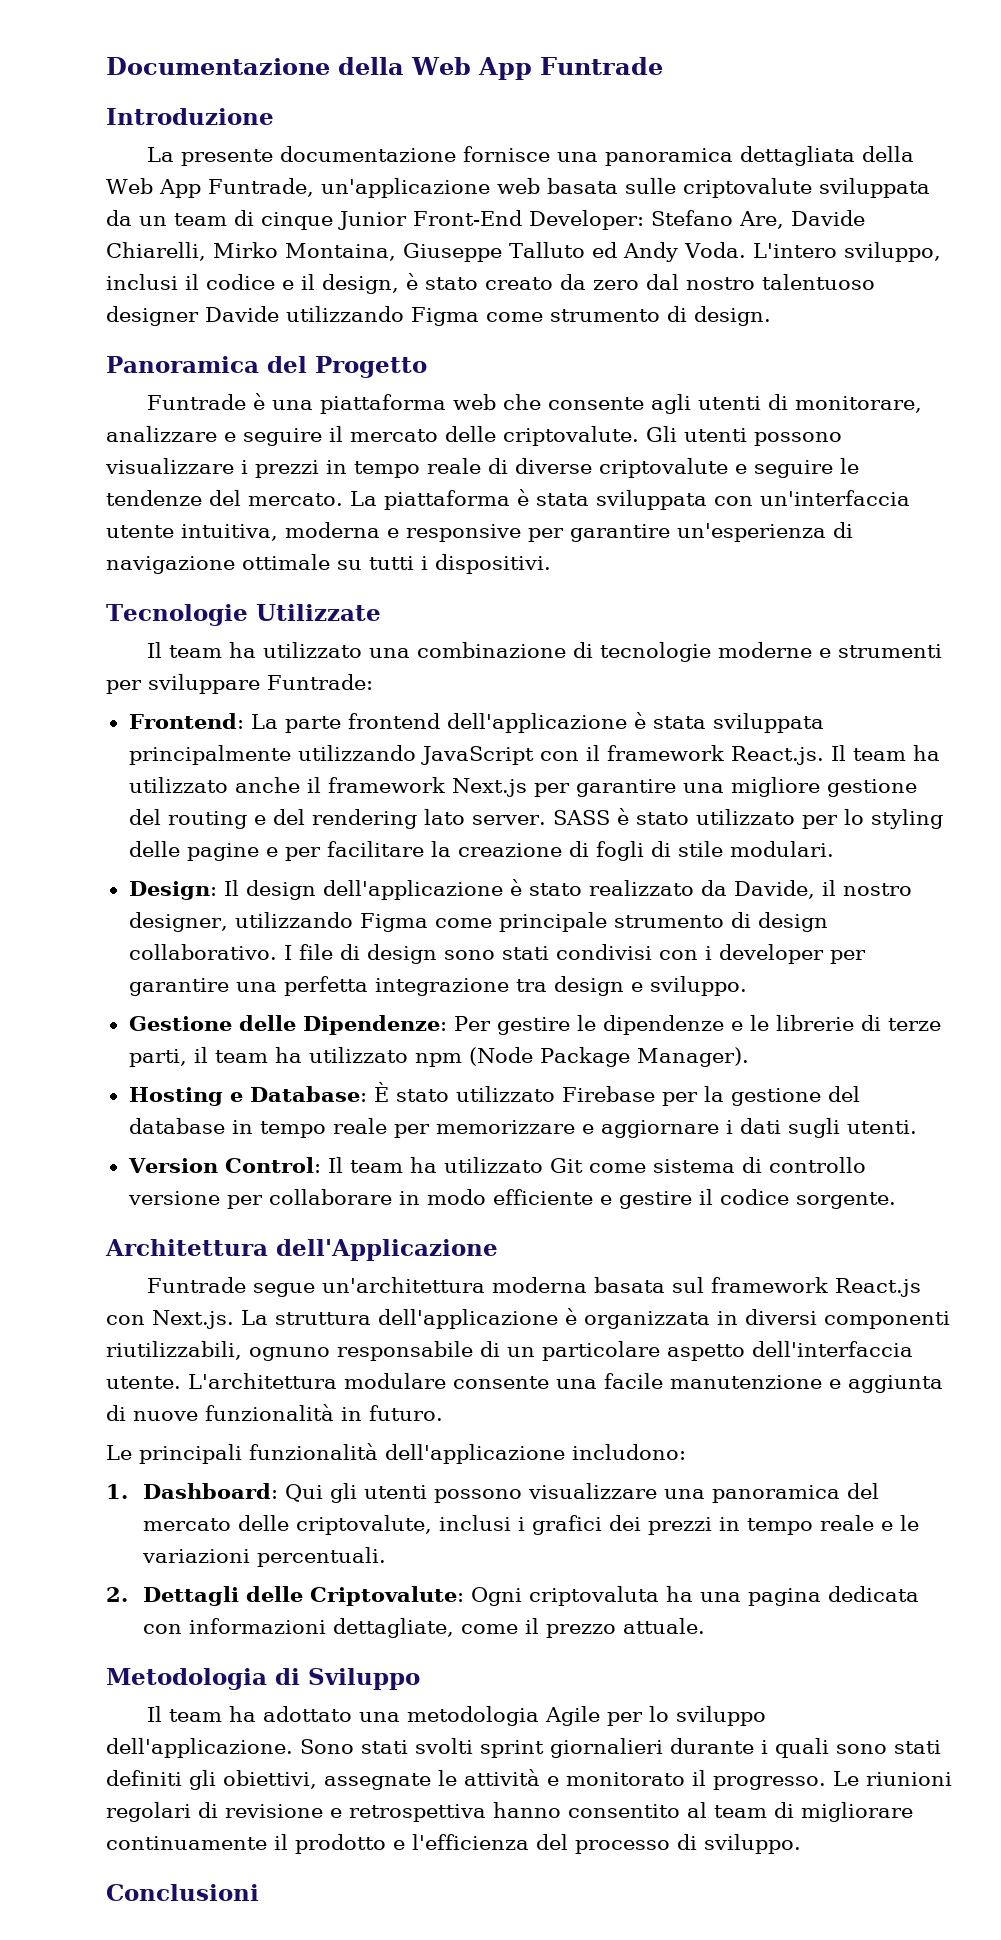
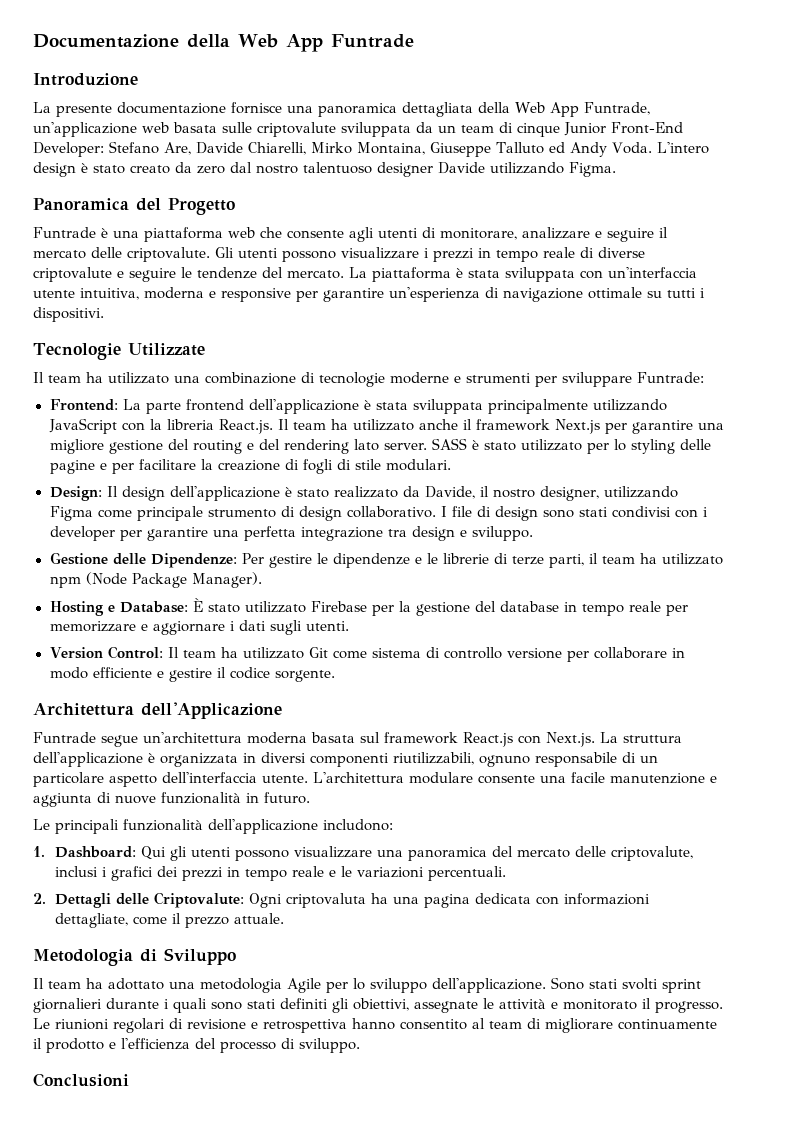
[843,242,941,262] [106,274,399,294] sviluppo, inclusi il codice e il design, -> [33,162,76,177] design
[411,306,771,326] Figma come strumento di design. -> [569,162,616,177] Figma.
[585,745,724,761] il framework -> [149,419,214,430] la libreria

